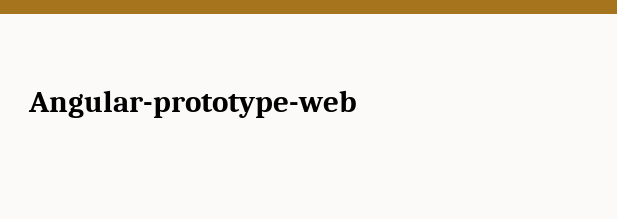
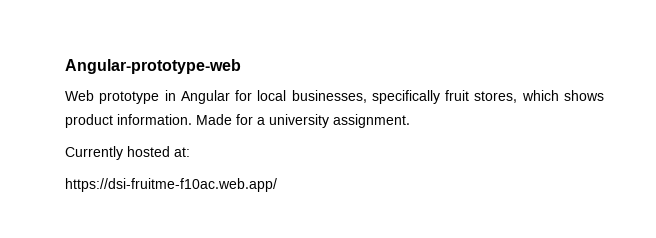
(357, 104) none -> [65,90,604,104] [65,114,410,128] [65,146,190,160] [65,178,277,192] // Web prototype in Angular for local businesses, specifically fruit stores, which shows product information. Made for a university assignment. // Currently hosted at: // https://dsi-fruitme-f10ac.web.app/

